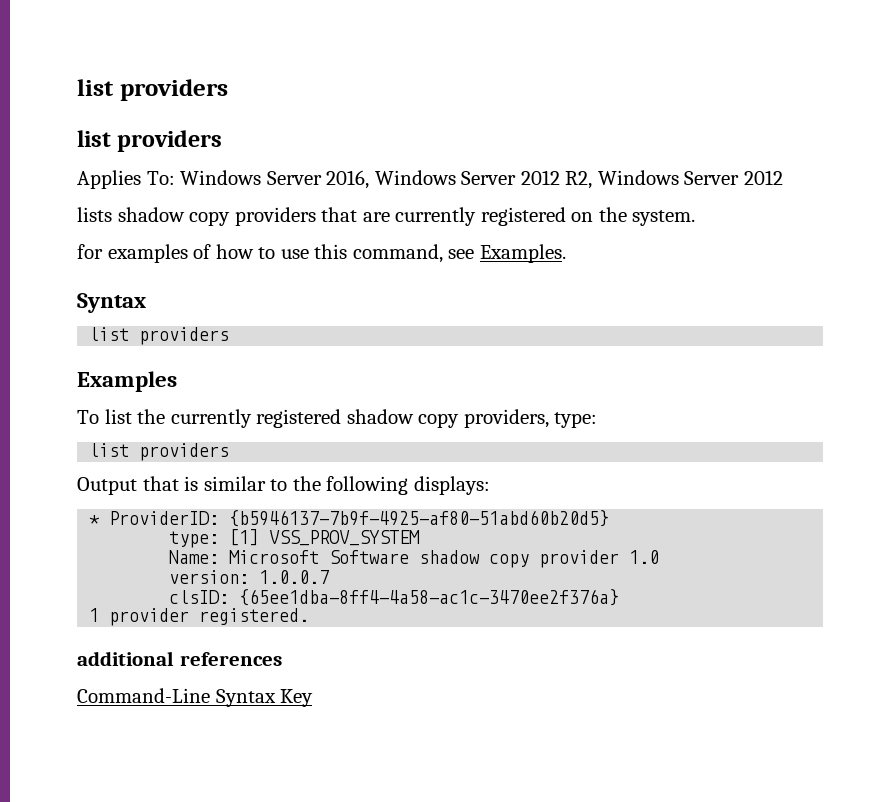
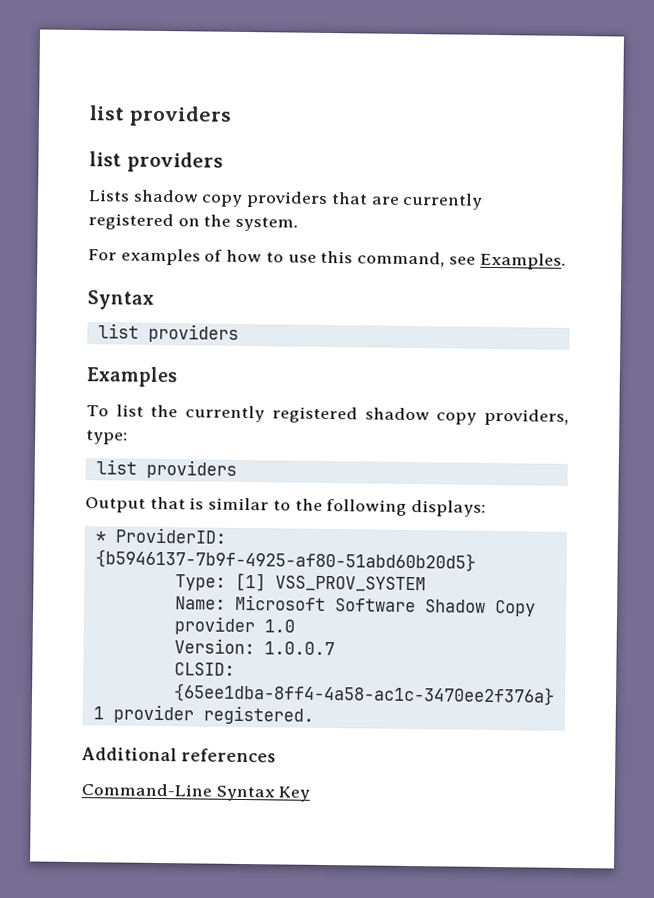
[77,170,783,189] [77,207,112,222] Applies To: Windows Server 2016, Windows Server 2012 R2, Windows Server 2012 // lists -> [88,189,130,202] Lists
[77,244,103,259] for -> [88,249,117,261] For
[169,531,220,548] type: -> [174,574,226,591] Type:
[419,550,530,568] shadow copy -> [424,599,536,617] Shadow Copy
[169,570,250,584] version: -> [173,638,255,655] Version:
[169,590,230,604] clsID: -> [173,662,235,676] CLSID:
[77,651,174,666] additional -> [81,747,177,762] Additional

